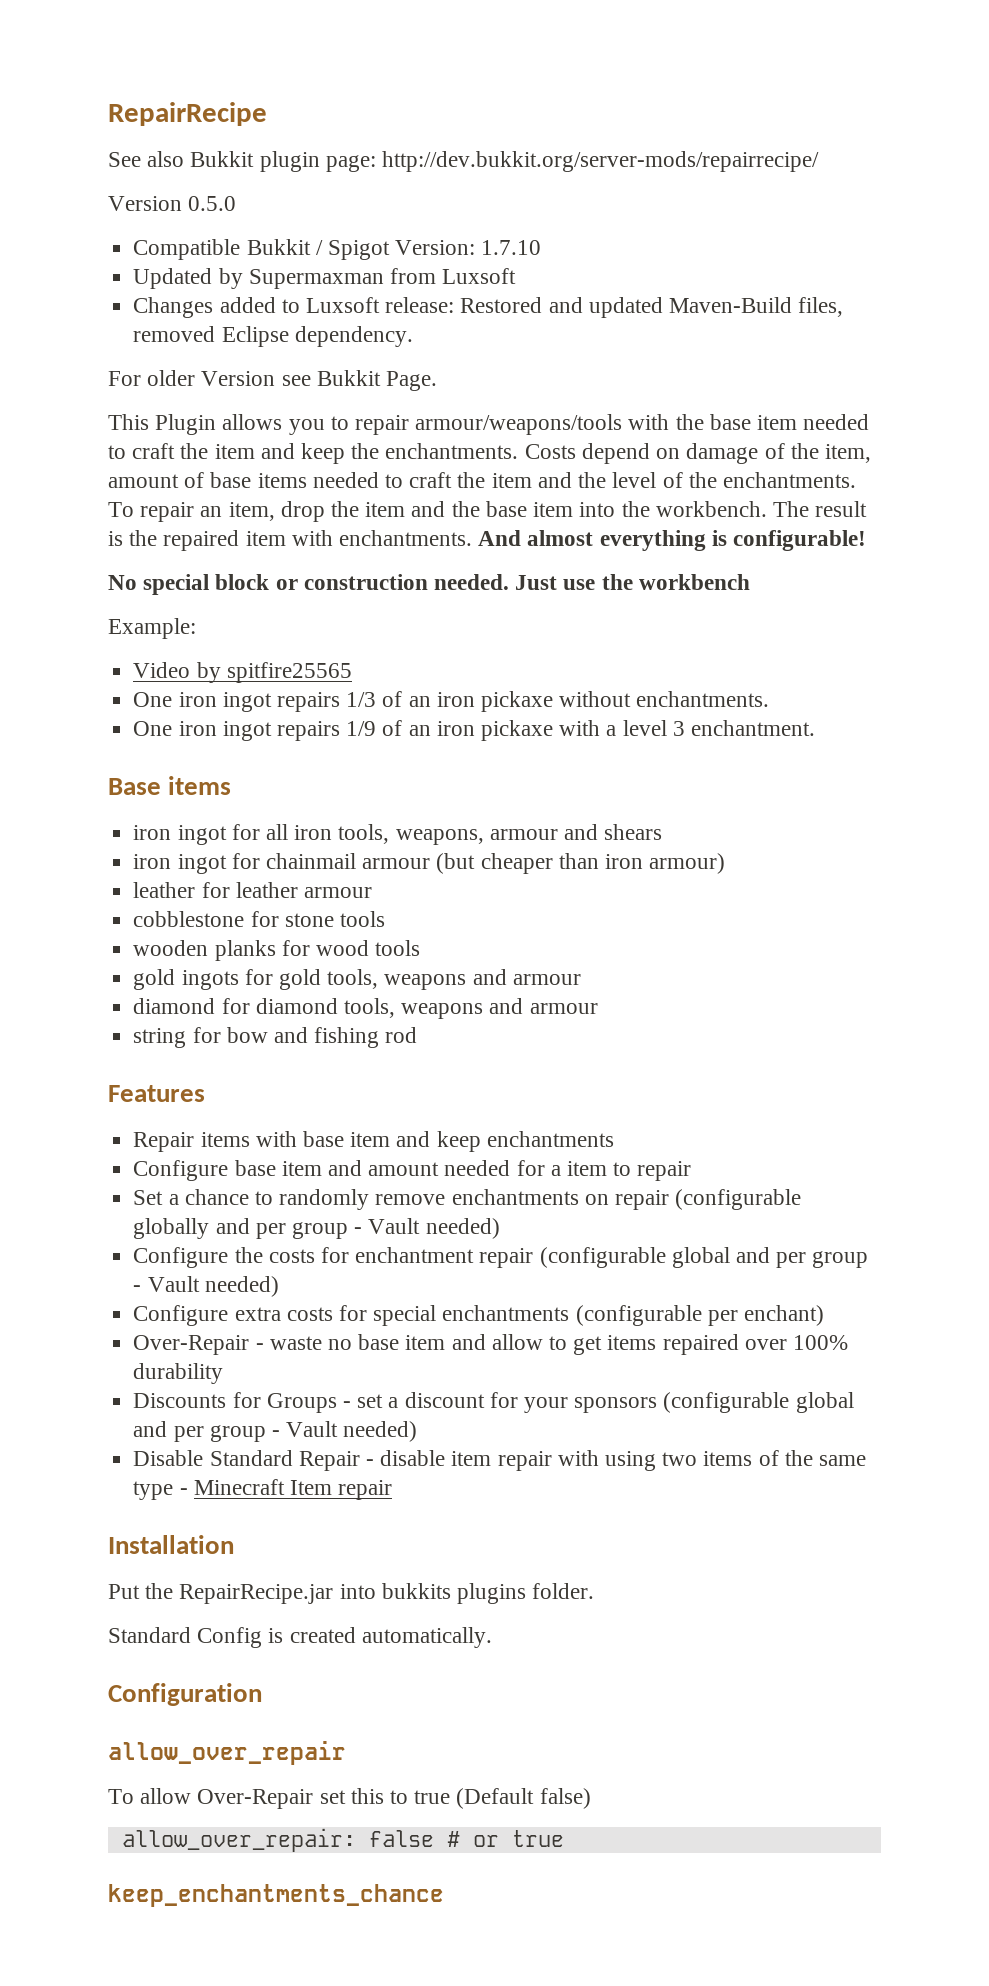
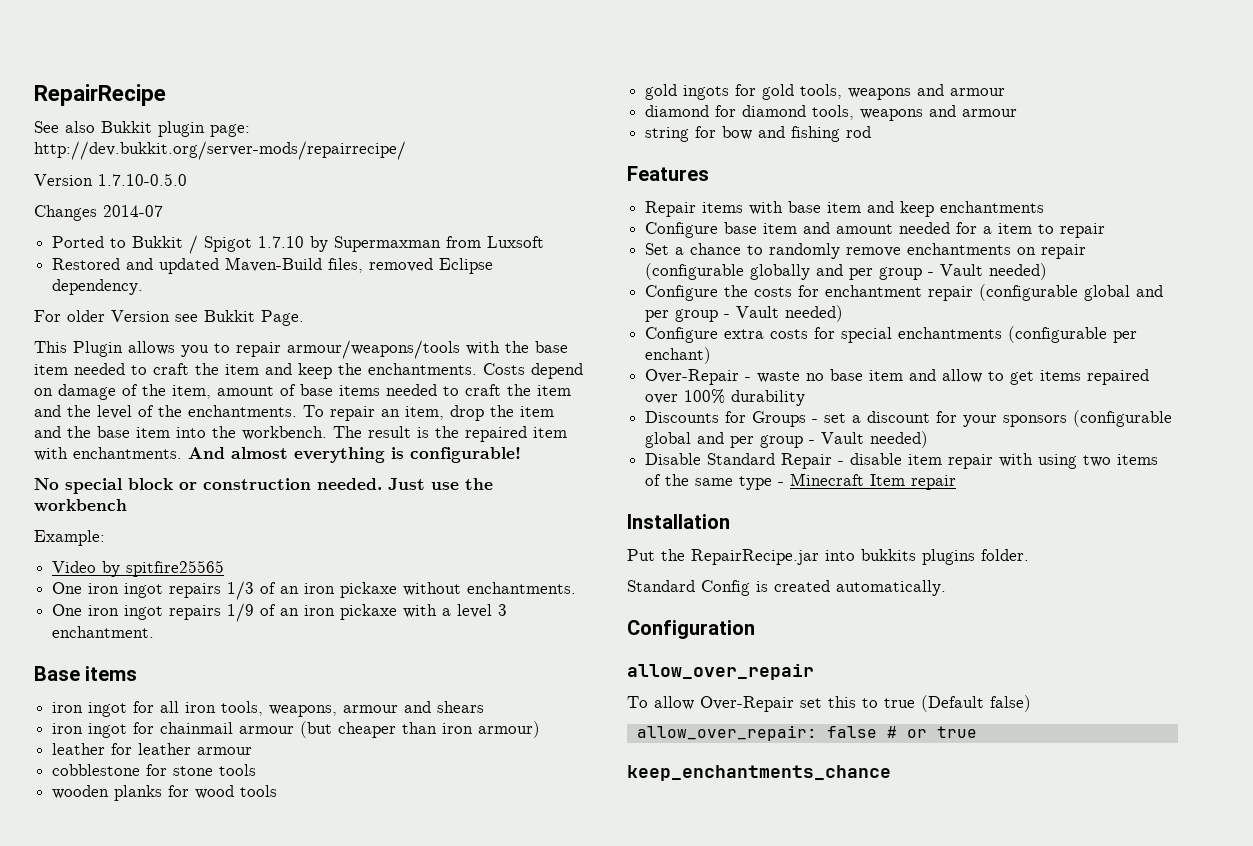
[188,196,237,211] [133,239,241,260] 0.5.0 // Compatible -> [98,173,187,186] [34,205,163,221] [52,236,127,248] 1.7.10-0.5.0 // Changes 2014-07 // Ported to
[395,240,476,255] Version: -> (253, 244) none
[133,268,213,289] // Updated -> (305, 242) none
[133,297,455,318] Changes added to Luxsoft release: -> (545, 242) none

